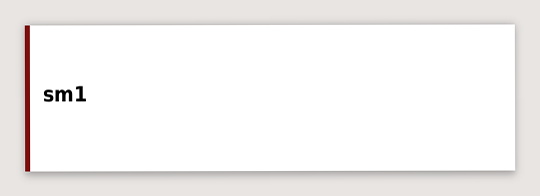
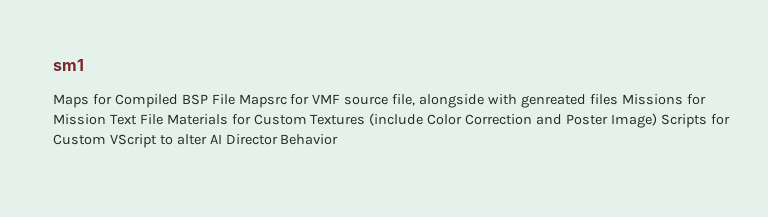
(88, 94) none -> [53,94,706,108] [53,113,730,128] [53,134,339,148] // Maps for Compiled BSP File Mapsrc for VMF source file, alongside with genreated files Missions for Mission Text File Materials for Custom Textures (include Color Correction and Poster Image) Scripts for Custom VScript to alter AI Director Behavior

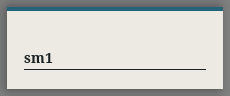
[53,94,706,108] [53,113,730,128] [53,134,339,148] // Maps for Compiled BSP File Mapsrc for VMF source file, alongside with genreated files Missions for Mission Text File Materials for Custom Textures (include Color Correction and Poster Image) Scripts for Custom VScript to alter AI Director Behavior -> (53, 58) none

